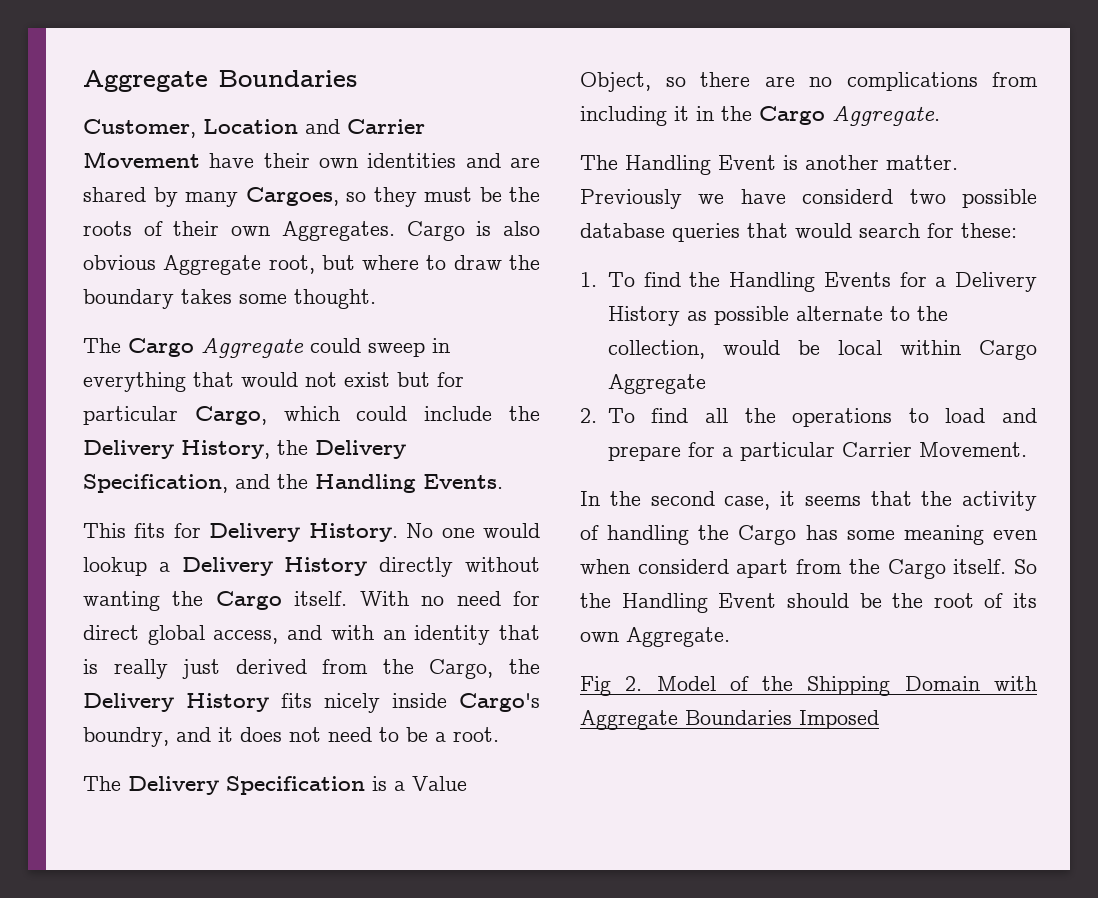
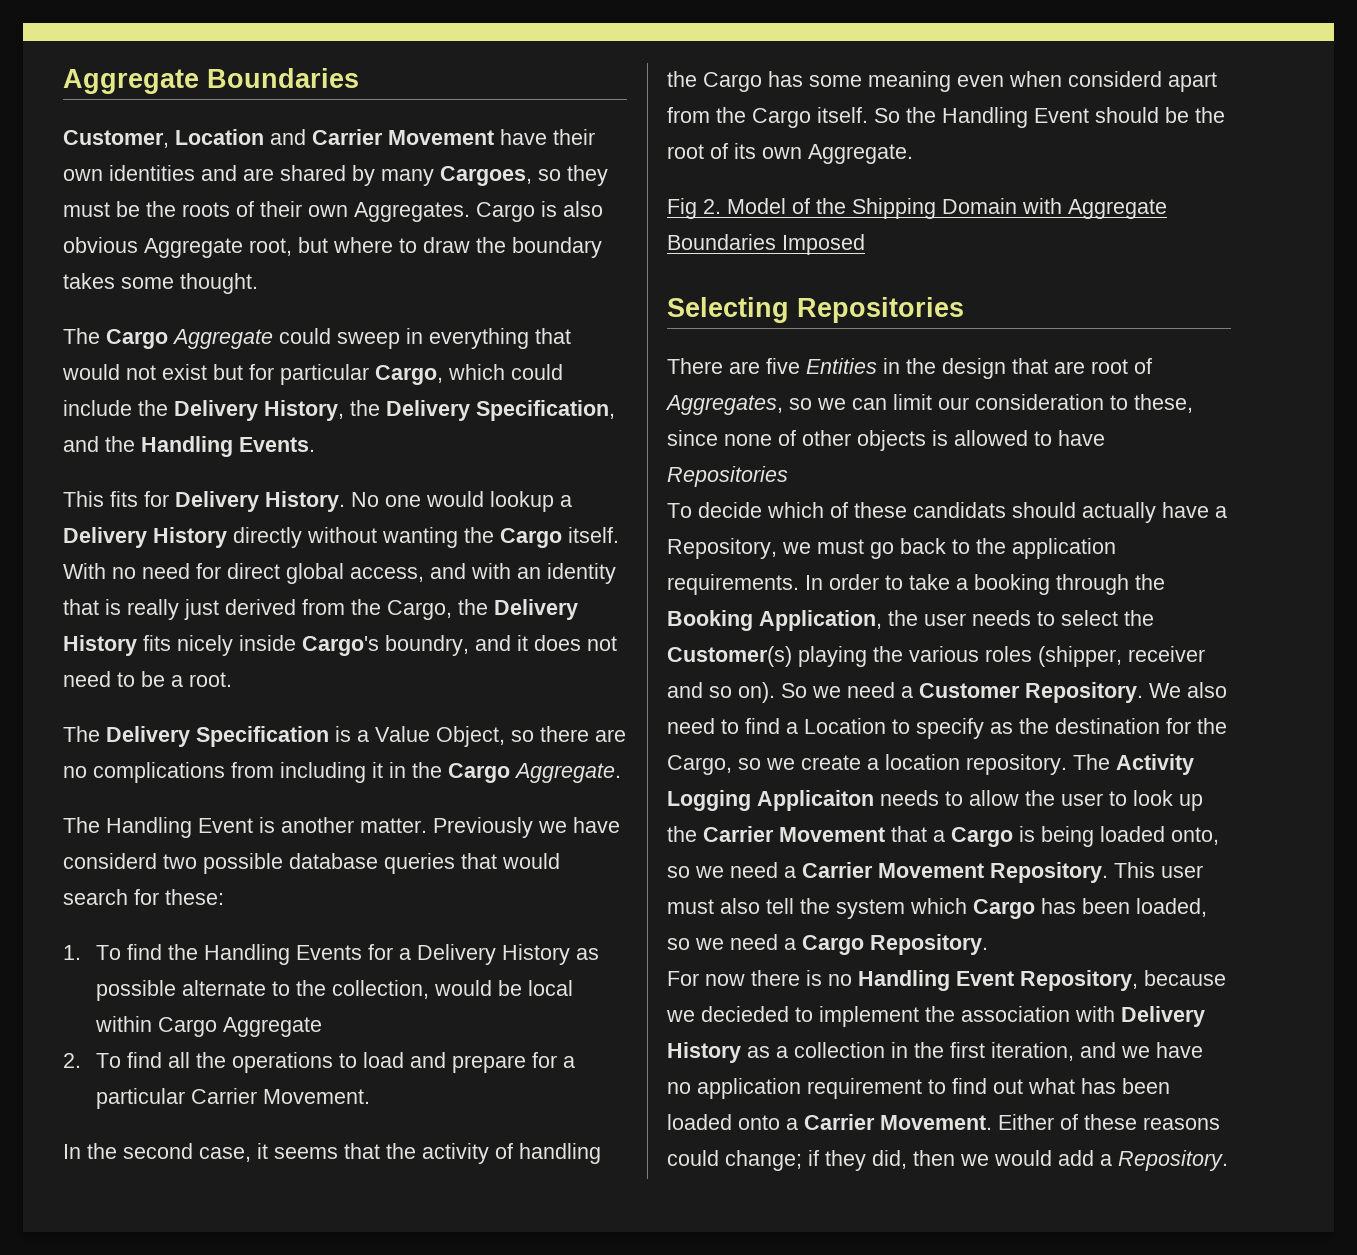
(879, 719) none -> [667,297,964,323] [667,358,1152,379] [665,394,1193,415] [667,430,1105,451] [667,466,788,487] [667,502,1227,523] [667,538,1116,559] [667,574,1165,595] [667,610,1154,631] [667,646,1205,667] [667,682,1227,703] [667,718,1227,739] [667,754,1194,775] [667,790,1203,811] [667,826,1219,847] [667,862,1203,883] [667,898,1207,919] [667,934,988,955] [667,970,1226,991] [666,1006,1205,1027] [667,1042,1203,1063] [667,1078,1170,1099] [667,1114,1220,1130] [667,1150,1228,1171] // Selecting Repositories // There are five Entities in the design that are root of Aggregates, so we can limit our consideration to these, since none of other objects is allowed to have Repositories // To decide which of these candidats should actually have a Repository, we must go back to the application requirements. In order to take a booking through the Booking Application, the user needs to select the Customer(s) playing the various roles (shipper, receiver and so on). So we need a Customer Repository. We also need to find a Location to specify as the destination for the Cargo, so we create a location repository. The Activity Logging Applicaiton needs to allow the user to look up the Carrier Movement that a Cargo is being loaded onto, so we need a Carrier Movement Repository. This user must also tell the system which Cargo has been loaded, so we need a Cargo Repository. // For now there is no Handling Event Repository, because we decieded to implement the association with Delivery History as a collection in the first iteration, and we have no application requirement to find out what has been loaded onto a Carrier Movement. Either of these reasons could change; if they did, then we would add a Repository.

